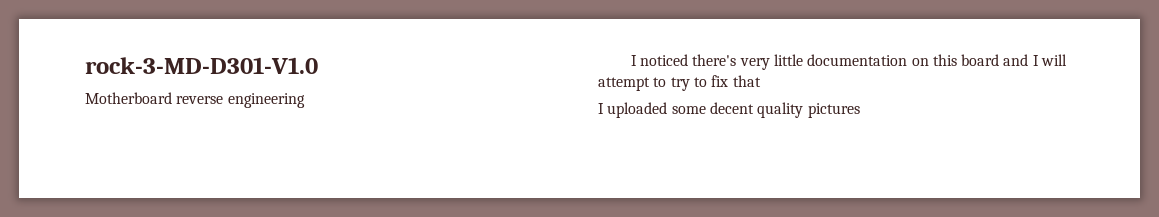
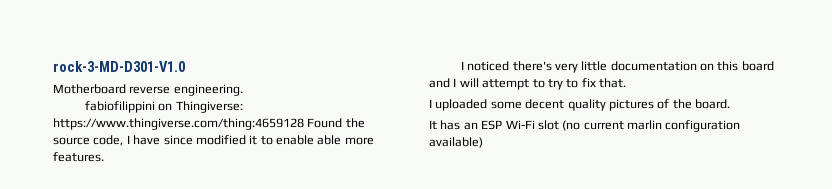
[227,93,305,108] engineering -> [173,84,243,96] [84,101,243,113] [53,118,365,130] [53,135,374,146] [53,152,104,162] engineering. // fabiofilippini on Thingiverse: https://www.thingiverse.com/thing:4659128 Found the source code, I have since modified it to enable able more features.
[732,75,761,87] that -> [599,78,626,88] that.
(860, 110) none -> [657,99,730,109] [429,120,741,132] [429,137,483,148] of the board. // It has an ESP Wi-Fi slot (no current marlin configuration available)

